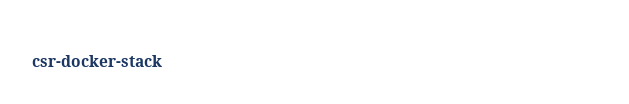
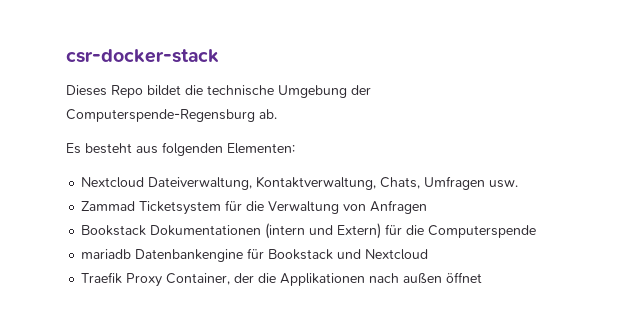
(162, 61) none -> [66,85,371,98] [66,109,277,122] [66,142,295,156] [81,176,519,190] [81,200,428,215] [81,223,537,239] [81,248,429,262] [81,272,483,287] // Dieses Repo bildet die technische Umgebung der Computerspende-Regensburg ab. // Es besteht aus folgenden Elementen: // Nextcloud Dateiverwaltung, Kontaktverwaltung, Chats, Umfragen usw. // Zammad Ticketsystem für die Verwaltung von Anfragen // Bookstack Dokumentationen (intern und Extern) für die Computerspende // mariadb Datenbankengine für Bookstack und Nextcloud // Traefik Proxy Container, der die Applikationen nach außen öffnet

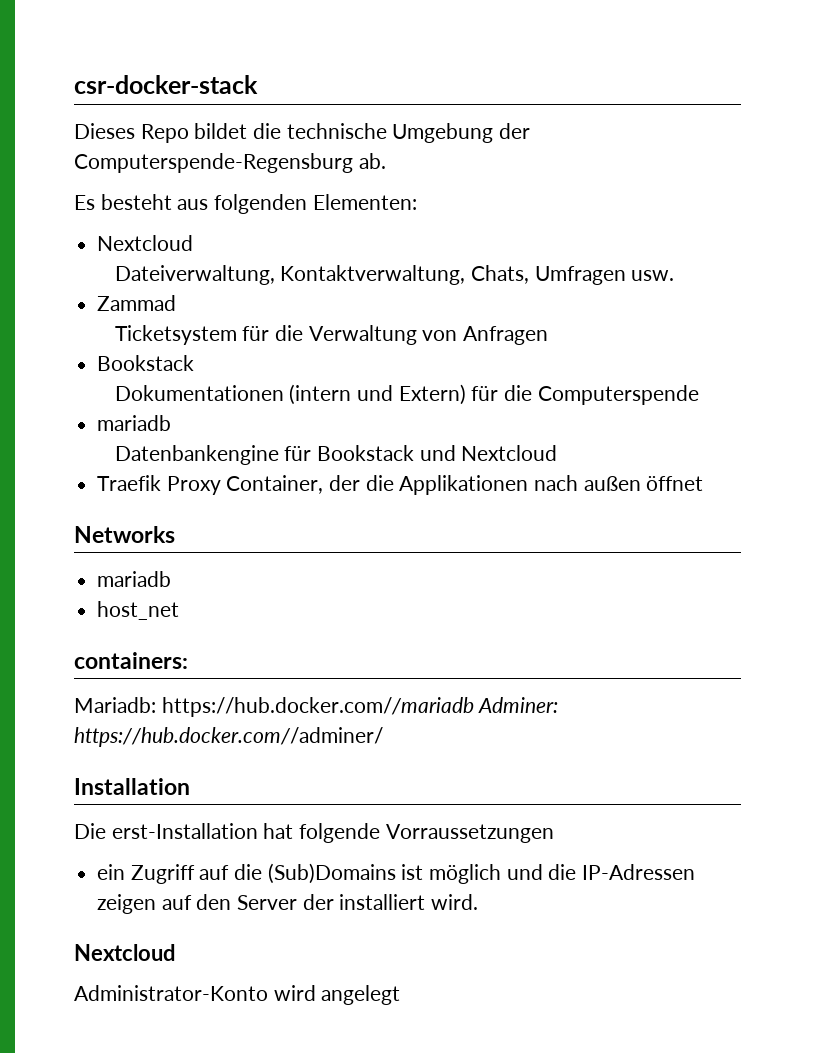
(145, 182) none -> (194, 243) //
(136, 206) none -> (177, 303) //
(147, 230) none -> (195, 363) //
(132, 254) none -> (172, 423) //
(483, 277) none -> [74,526,175,543] [97,571,172,587] [97,601,180,620] [74,652,188,669] [74,697,559,717] [74,727,383,747] [74,778,190,795] [74,823,554,843] [97,863,696,884] [97,894,479,914] [74,944,175,961] [74,985,401,1005] // Networks // mariadb // host_net // containers: // Mariadb: https://hub.docker.com//mariadb Adminer: https://hub.docker.com//adminer/ // Installation // Die erst-Installation hat folgende Vorraussetzungen // ein Zugriff auf die (Sub)Domains ist möglich und die IP-Adressen zeigen auf den Server der installiert wird. // Nextcloud // Administrator-Konto wird angelegt

